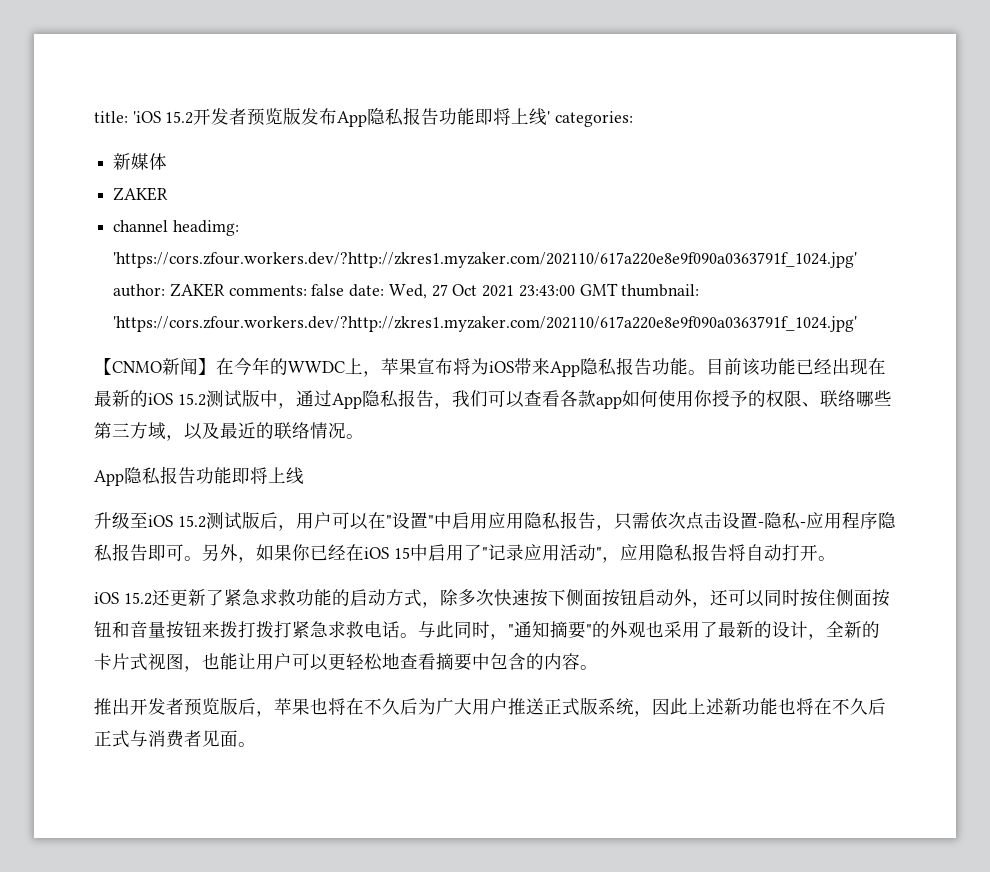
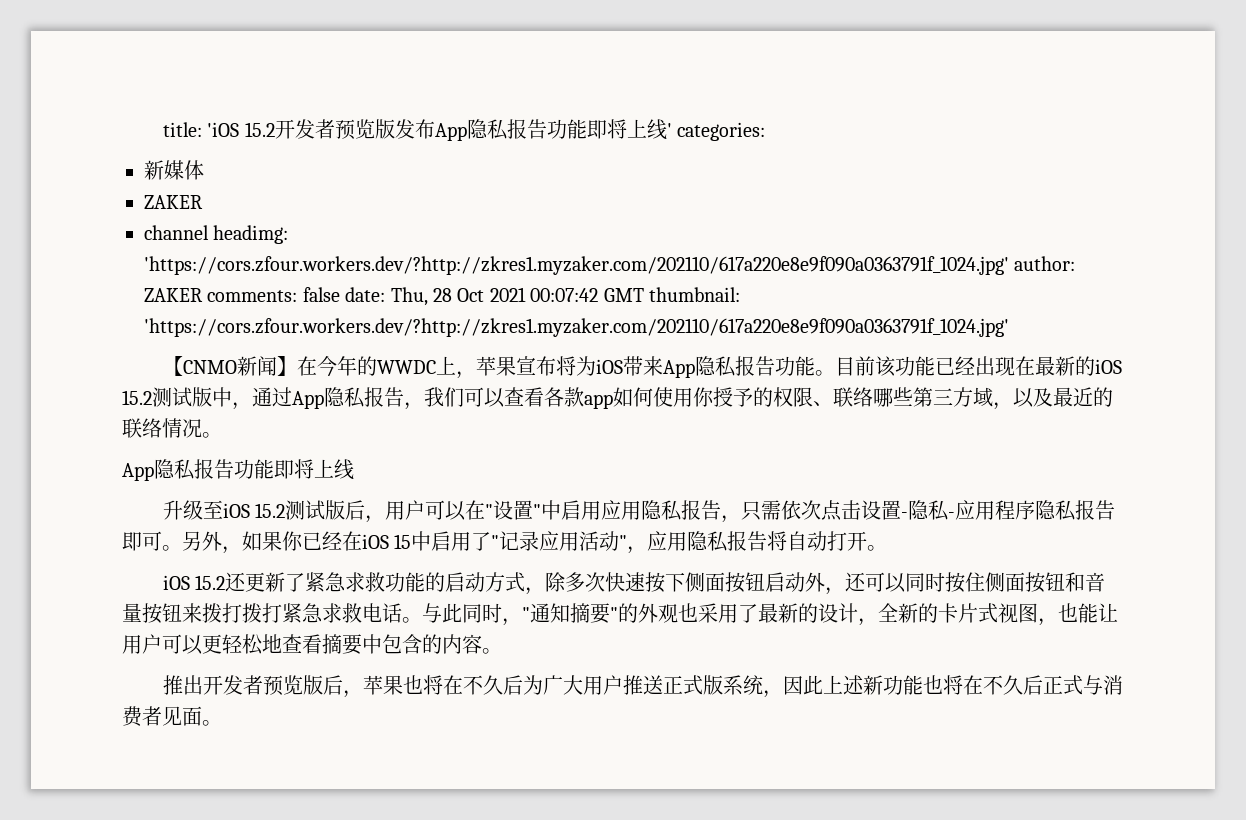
[388,284,448,299] Wed, 27 -> [390,287,452,306] Thu, 28
[518,285,575,297] 23:43:00 -> [530,288,599,302] 00:07:42

